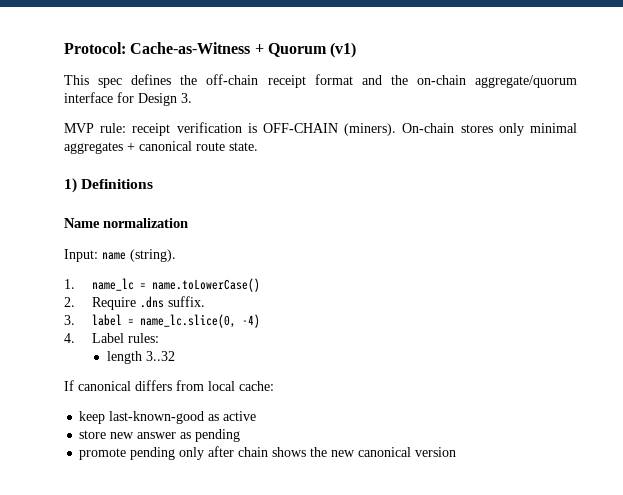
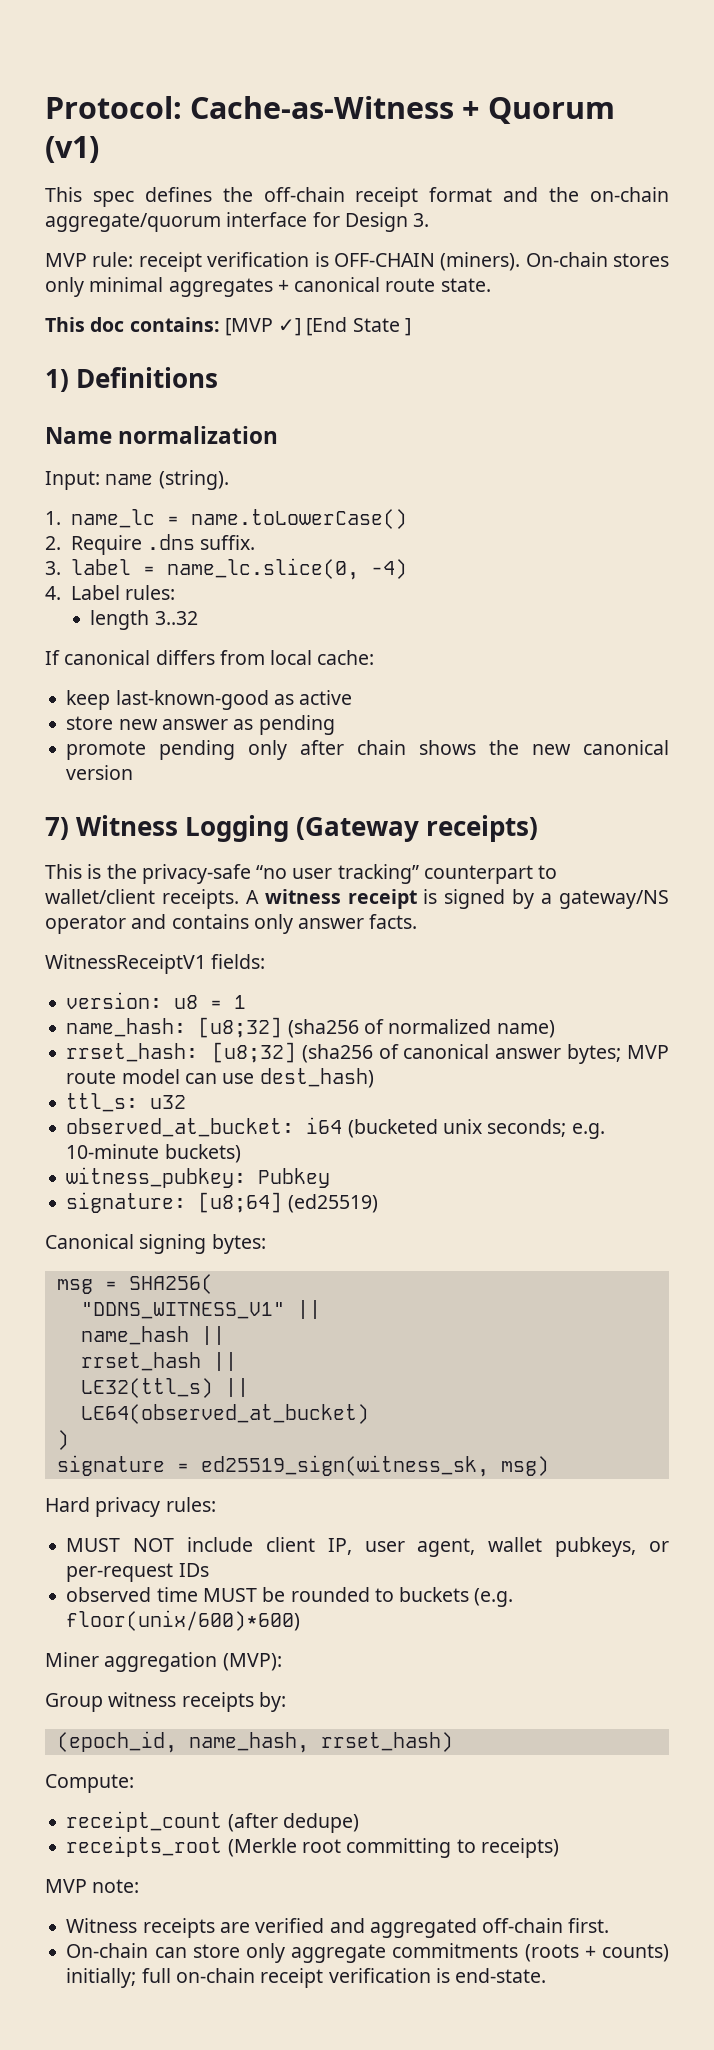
(258, 146) none -> [45,317,411,336] // This doc contains: [MVP ✓] [End State ]
(457, 452) none -> [45,815,539,842] [45,864,558,884] [45,889,670,909] [45,914,418,934] [45,954,266,974] [66,992,247,1009] [66,1017,555,1038] [66,1042,669,1064] [66,1068,374,1088] [66,1093,187,1112] [66,1117,605,1139] [66,1144,241,1163] [66,1167,331,1188] [66,1192,378,1213] [45,1234,266,1254] [56,1274,213,1294] [80,1300,321,1319] [80,1326,225,1345] [80,1352,237,1371] [80,1378,249,1398] [80,1404,369,1424] [56,1430,69,1450] [56,1455,549,1477] [45,1497,216,1517] [66,1537,669,1557] [66,1563,209,1582] [66,1587,514,1607] [66,1610,301,1631] [45,1652,282,1672] [45,1692,286,1712] [56,1731,453,1753] [45,1774,134,1793] [66,1811,359,1833] [66,1836,559,1858] [45,1879,140,1893] [66,1918,610,1938] [66,1943,670,1963] [66,1968,547,1988] // 7) Witness Logging (Gateway receipts) // This is the privacy-safe “no user tracking” counterpart to wallet/client receipts. A witness receipt is signed by a gateway/NS operator and contains only answer facts. // WitnessReceiptV1 fields: // version: u8 = 1 // name_hash: [u8;32] (sha256 of normalized name) // rrset_hash: [u8;32] (sha256 of canonical answer bytes; MVP route model can use dest_hash) // ttl_s: u32 // observed_at_bucket: i64 (bucketed unix seconds; e.g. 10-minute buckets) // witness_pubkey: Pubkey // signature: [u8;64] (ed25519) // Canonical signing bytes: // msg = SHA256( // "DDNS_WITNESS_V1" || // name_hash || // rrset_hash || // LE32(ttl_s) || // LE64(observed_at_bucket) // ) // signature = ed25519_sign(witness_sk, msg) // Hard privacy rules: // MUST NOT include client IP, user agent, wallet pubkeys, or per-request IDs // observed time MUST be rounded to buckets (e.g. floor(unix/600)*600) // Miner aggregation (MVP): // Group witness receipts by: // (epoch_id, name_hash, rrset_hash) // Compute: // receipt_count (after dedupe) // receipts_root (Merkle root committing to receipts) // MVP note: // Witness receipts are verified and aggregated off-chain first. // On-chain can store only aggregate commitments (roots + counts) initially; full on-chain receipt verification is end-state.

